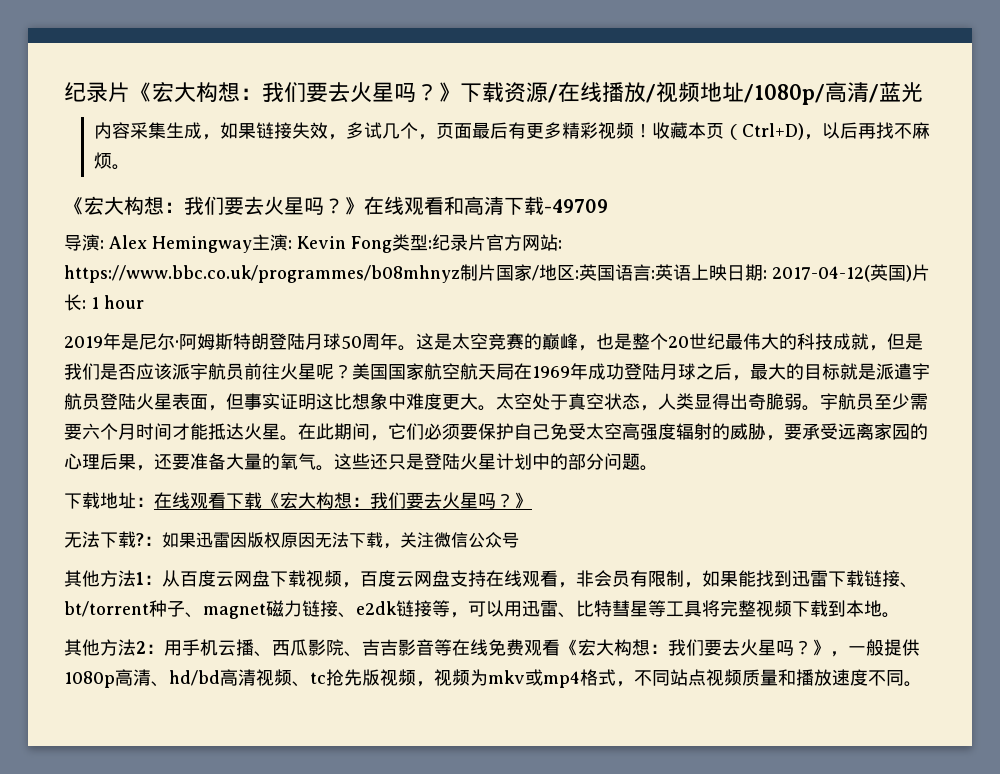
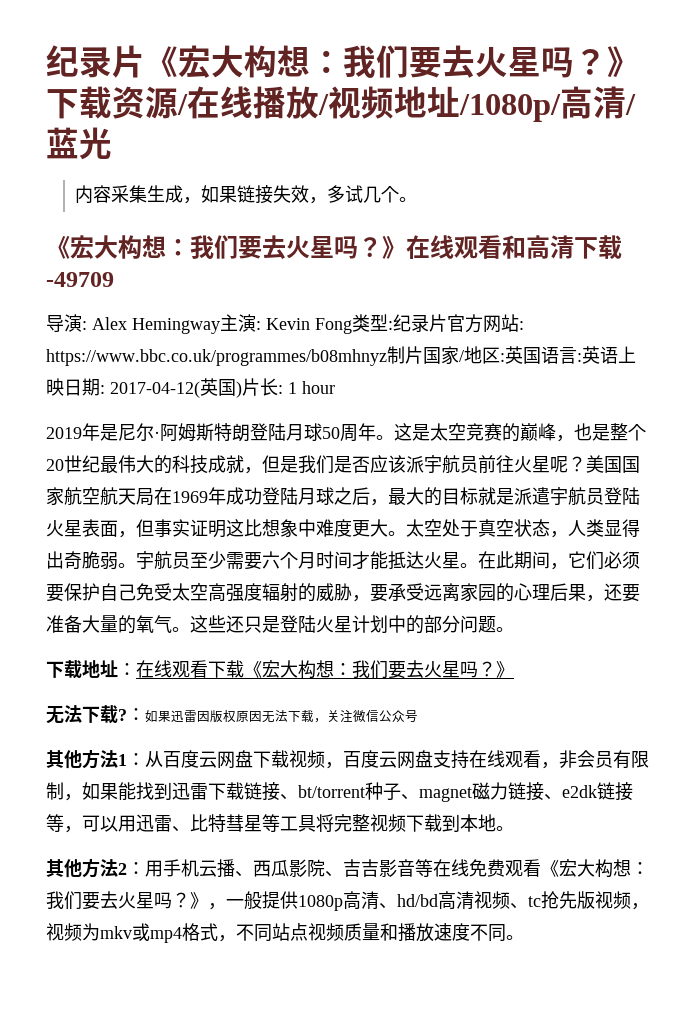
[418,122,931,140] [94,152,113,169] ，页面最后有更多精彩视频！收藏本页（Ctrl+D)，以后再找不麻烦 -> (400, 194) none

